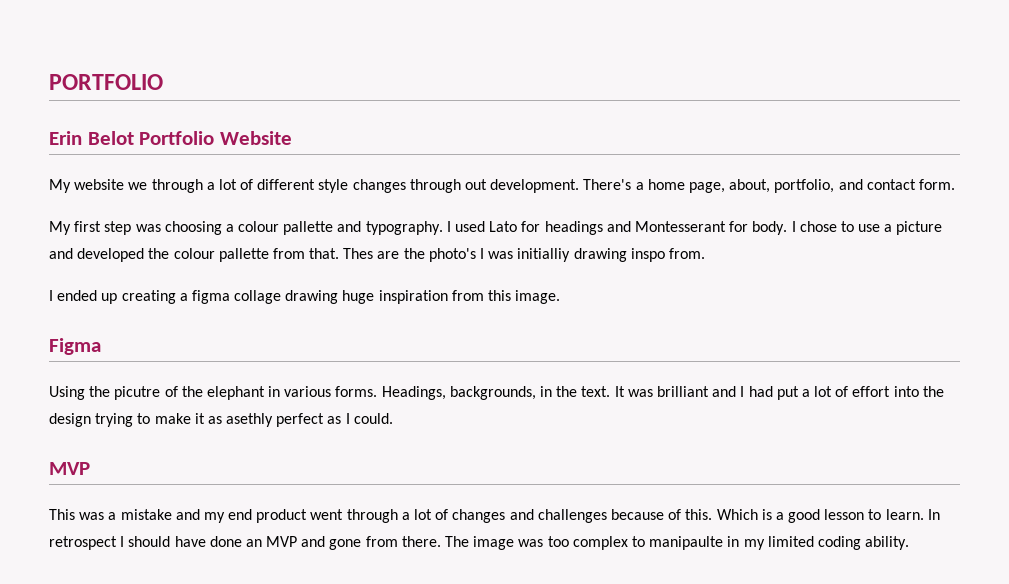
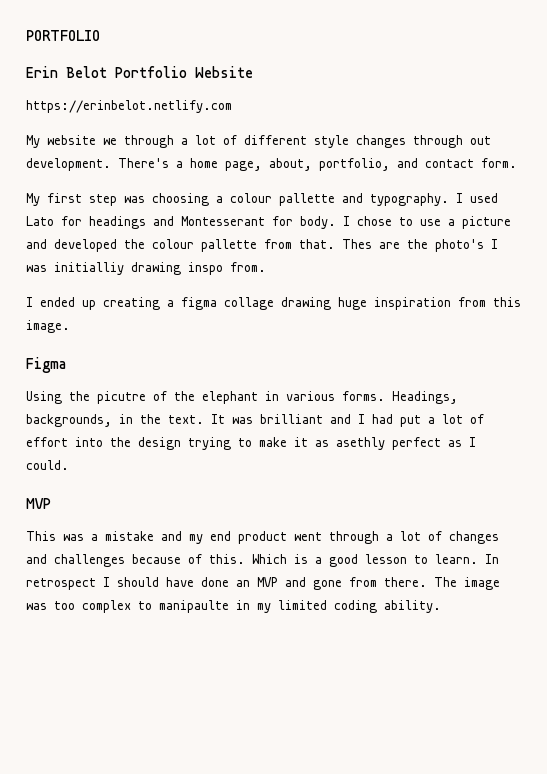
(293, 138) none -> [26,100,232,113] // https://erinbelot.netlify.com

